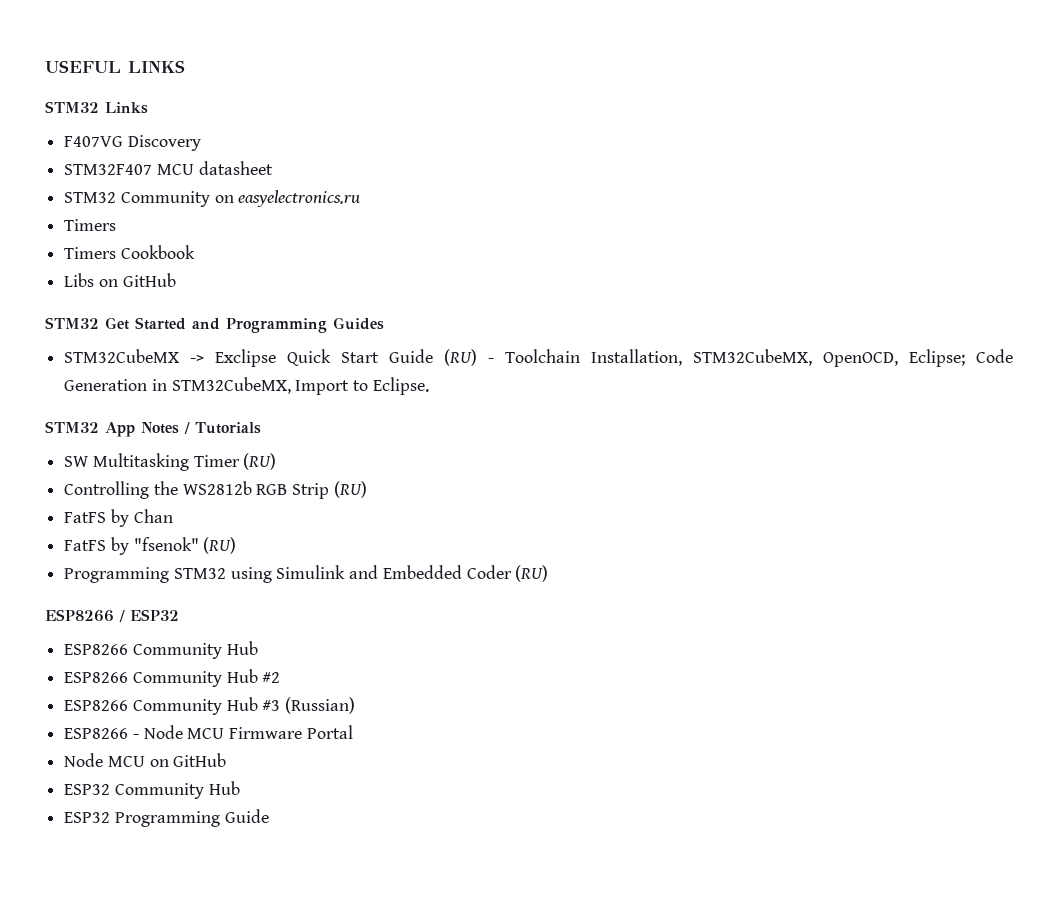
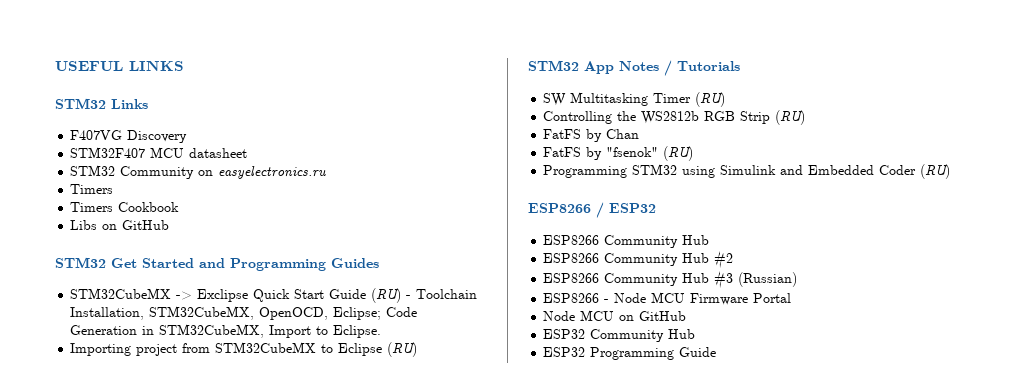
(429, 386) none -> [70,342,418,357] // Importing project from STM32CubeMX to Eclipse (RU)

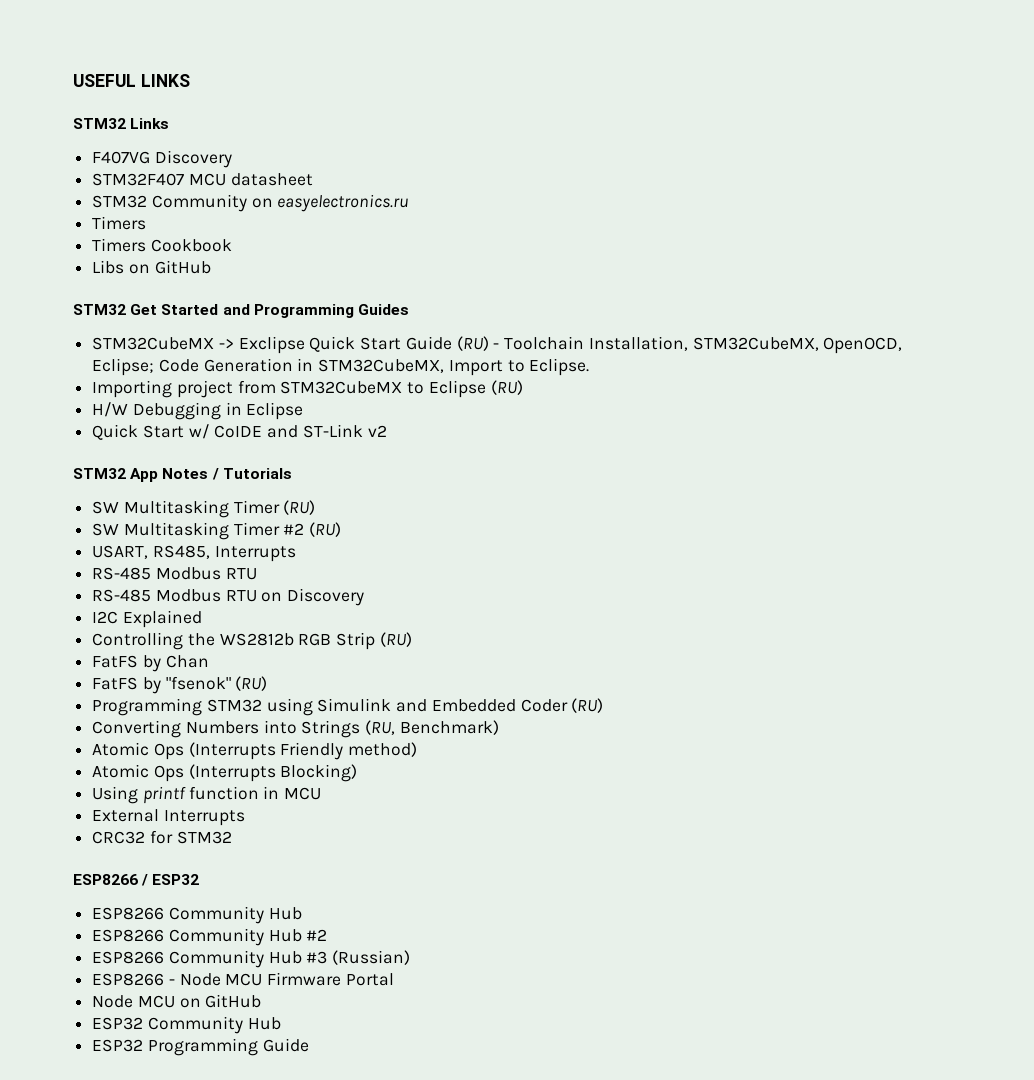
(418, 349) none -> [92,402,304,420] [92,424,387,440] // H/W Debugging in Eclipse // Quick Start w/ CoIDE and ST-Link v2
(726, 99) none -> [92,522,342,540] [92,545,296,562] [92,567,257,580] [92,588,365,606] [92,610,202,628] // SW Multitasking Timer #2 (RU) // USART, RS485, Interrupts // RS-485 Modbus RTU // RS-485 Modbus RTU on Discovery // I2C Explained
(951, 171) none -> [92,720,499,738] [92,742,418,760] [92,764,358,782] [92,786,322,804] [92,809,245,826] [92,830,232,844] // Converting Numbers into Strings (RU, Benchmark) // Atomic Ops (Interrupts Friendly method) // Atomic Ops (Interrupts Blocking) // Using printf function in MCU // External Interrupts // CRC32 for STM32

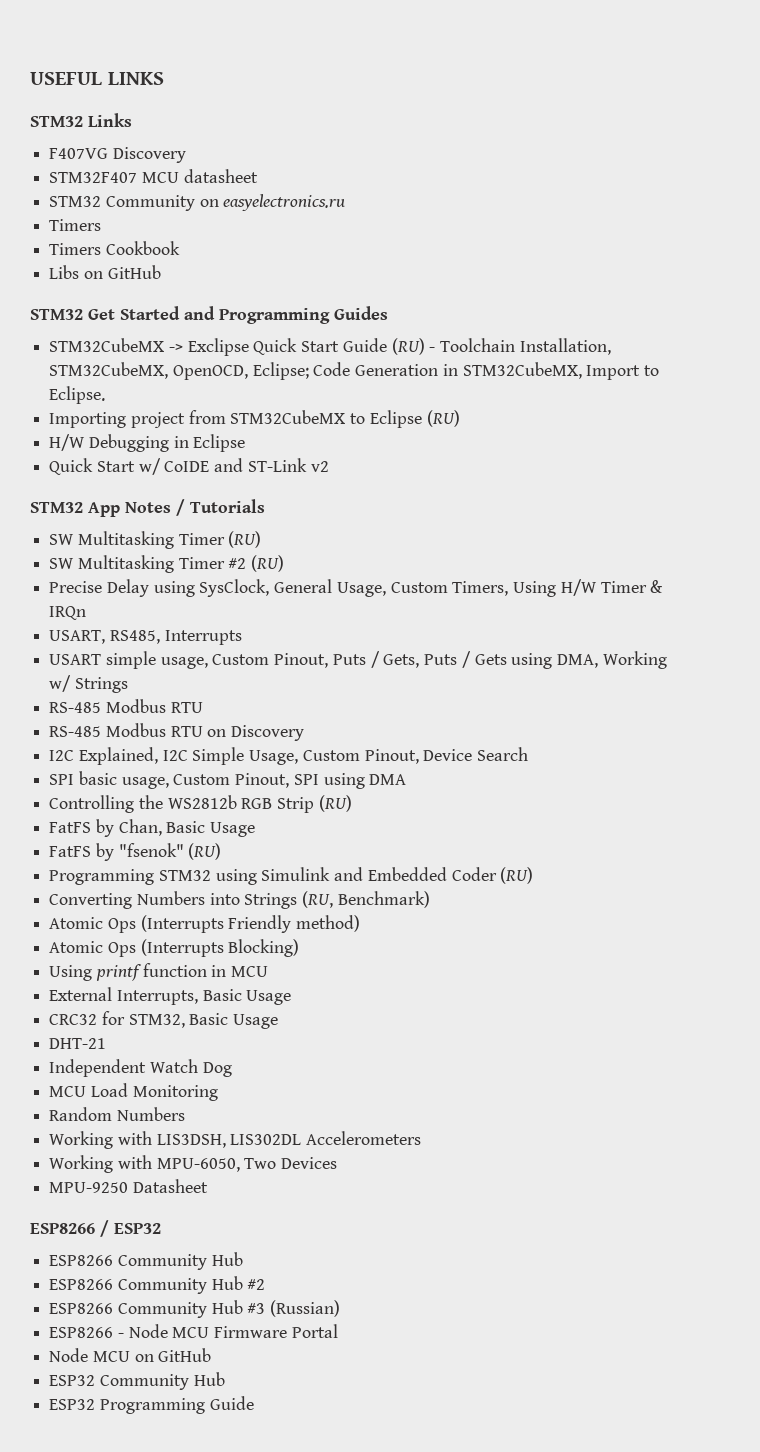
[92,545,296,562] USART, RS485, Interrupts -> [49,579,664,597] [49,606,87,620] [49,630,242,645] [49,651,667,669] [49,675,128,693] Precise Delay using SysClock, General Usage, Custom Timers, Using H/W Timer & IRQn // USART, RS485, Interrupts // USART simple usage, Custom Pinout, Puts / Gets, Puts / Gets using DMA, Working w/ Strings
[122,610,202,628] Explained -> [78,747,529,765] [49,771,407,789] Explained, I2C Simple Usage, Custom Pinout, Device Search // SPI basic usage, Custom Pinout, SPI using DMA
[165,655,209,668] Chan -> [118,819,256,837] Chan, Basic Usage
[163,810,245,826] Interrupts -> [116,989,292,1005] Interrupts, Basic Usage
[176,831,232,844] STM32 -> [128,1013,279,1029] [49,1038,107,1049] [49,1059,232,1077] [49,1083,218,1101] [49,1107,185,1121] [49,1131,422,1149] [49,1155,338,1173] [49,1179,208,1193] STM32, Basic Usage // DHT-21 // Independent Watch Dog // MCU Load Monitoring // Random Numbers // Working with LIS3DSH, LIS302DL Accelerometers // Working with MPU-6050, Two Devices // MPU-9250 Datasheet

